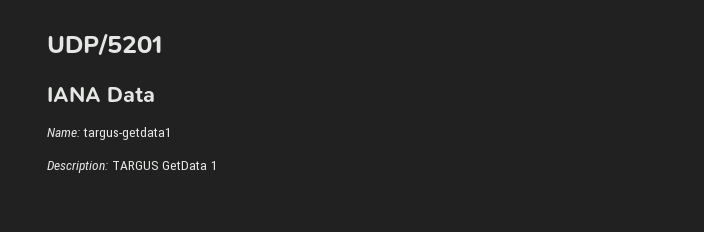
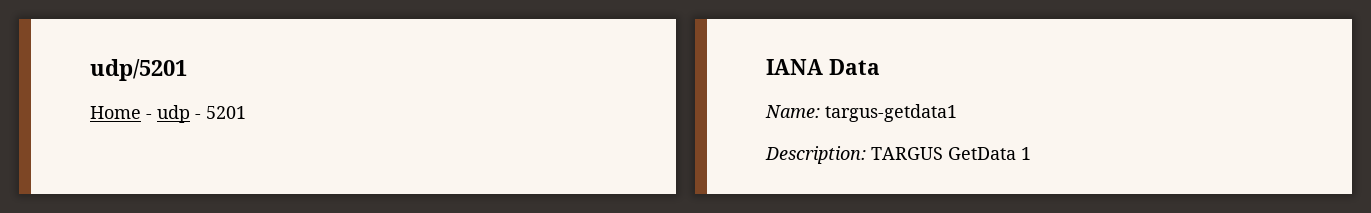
[47,33,162,56] UDP/5201 -> [90,59,187,81] [90,105,246,123] udp/5201 // Home - udp - 5201

